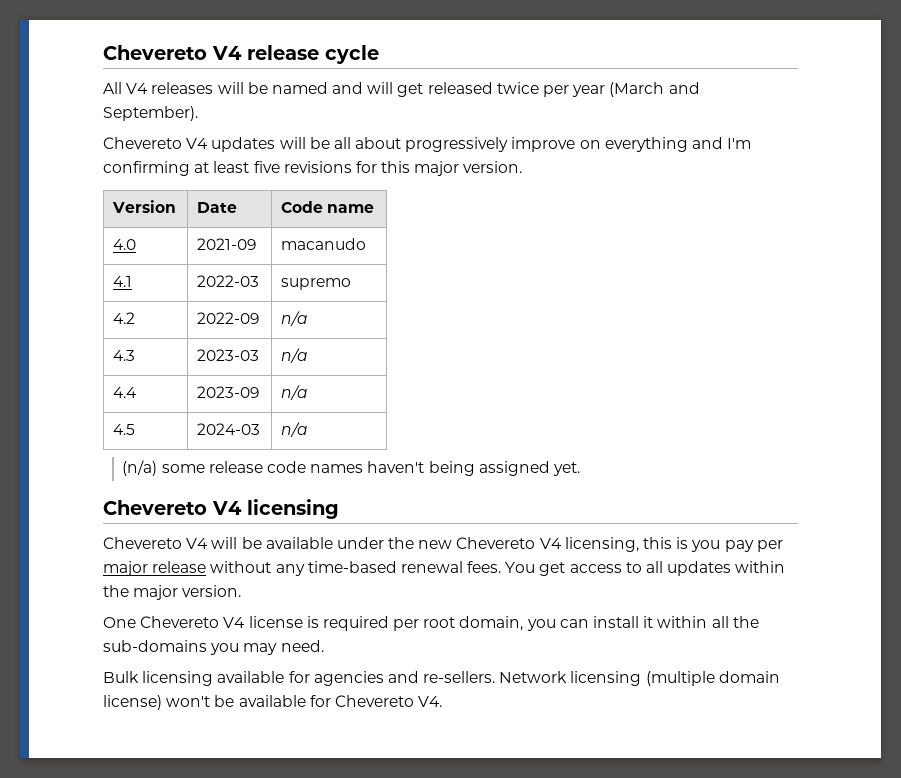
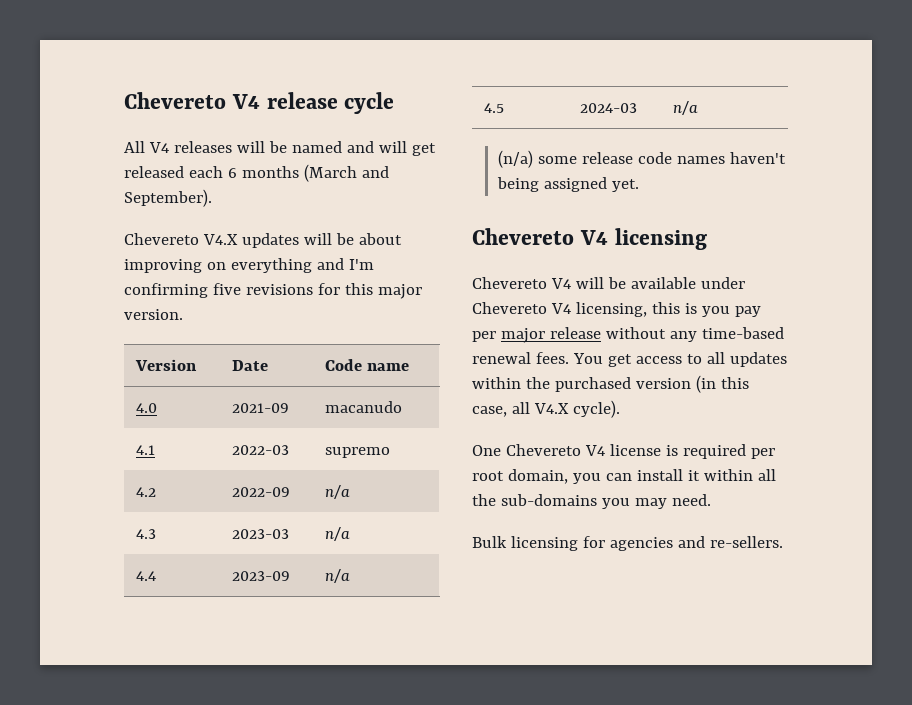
[496,82,606,97] twice per year -> [188,166,299,178] each 6 months
[186,138,209,149] V4 -> [202,234,238,245] V4.X
[333,137,576,152] all about progressively improve -> [358,233,402,245] [124,259,202,273] about improving
[194,161,250,173] at least -> (208, 290) none
[388,537,453,549] the new -> (745, 283) none
[133,585,242,600] major version. -> [554,375,749,393] [472,400,620,418] purchased version (in this case, all V4.X cycle).
[217,671,285,683] available -> (578, 543) none
[499,671,780,686] [103,695,443,710] Network licensing (multiple domain license) won't be available for Chevereto V4. -> (783, 542) none

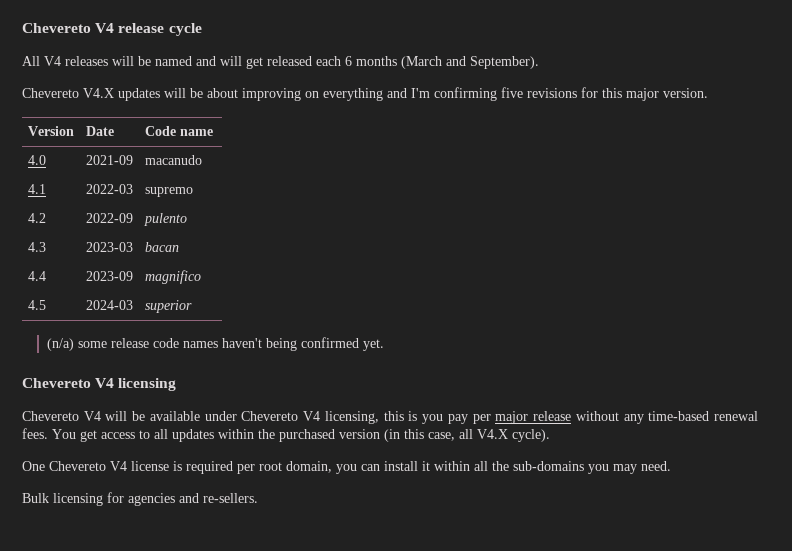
[324,485,350,499] n/a -> [143,213,187,226] pulento
[324,527,350,541] n/a -> [144,242,179,252] bacan
[324,569,350,583] n/a -> [144,270,201,284] magnifico
[672,101,698,115] n/a -> [144,300,192,313] superior
[544,177,608,192] assigned -> [301,337,360,348] confirmed

